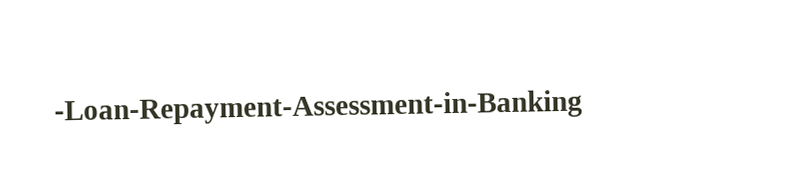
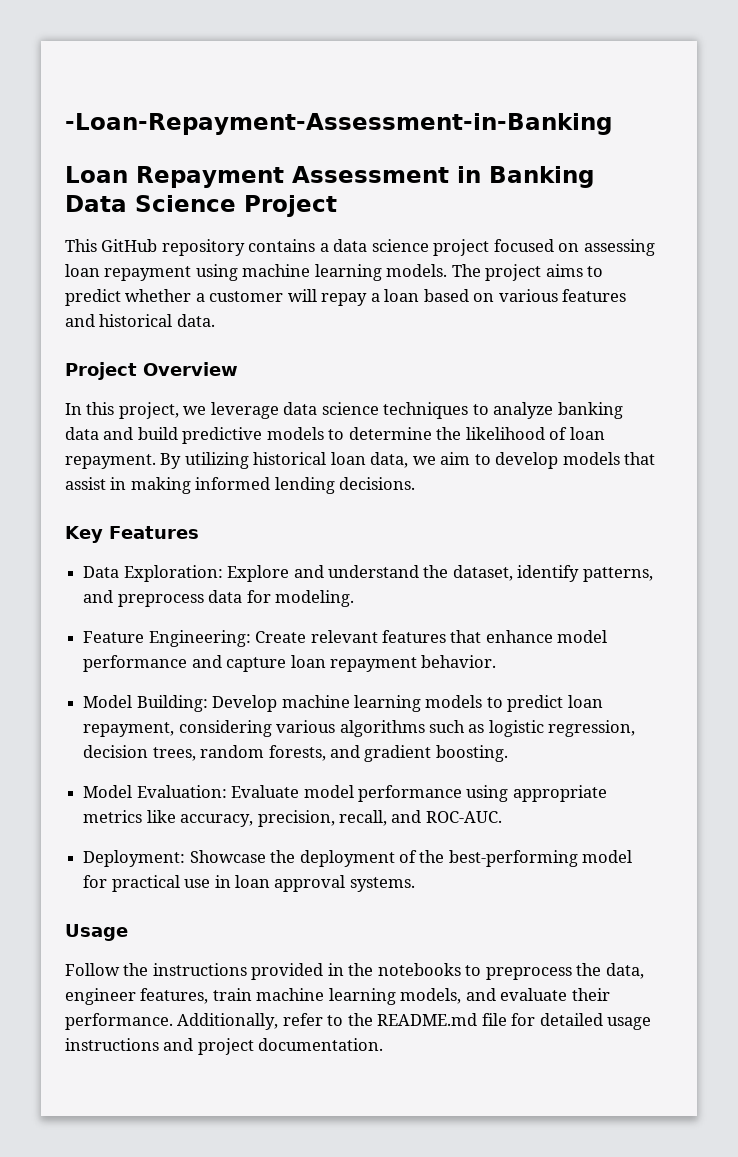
(583, 108) none -> [65,166,594,188] [65,195,337,217] [65,239,655,256] [65,264,604,281] [65,289,627,306] [65,314,215,327] [65,362,238,380] [65,402,623,419] [65,427,605,444] [65,452,656,469] [65,477,416,494] [65,526,199,543] [83,565,653,582] [83,590,354,607] [83,630,608,647] [83,655,497,672] [83,695,603,712] [83,720,636,737] [83,745,508,762] [83,785,607,802] [83,810,502,827] [83,850,633,867] [83,875,415,892] [65,924,128,941] [65,963,644,980] [65,988,610,1005] [65,1013,652,1030] [65,1038,384,1055] // Loan Repayment Assessment in Banking Data Science Project // This GitHub repository contains a data science project focused on assessing loan repayment using machine learning models. The project aims to predict whether a customer will repay a loan based on various features and historical data. // Project Overview // In this project, we leverage data science techniques to analyze banking data and build predictive models to determine the likelihood of loan repayment. By utilizing historical loan data, we aim to develop models that assist in making informed lending decisions. // Key Features // Data Exploration: Explore and understand the dataset, identify patterns, and preprocess data for modeling. // Feature Engineering: Create relevant features that enhance model performance and capture loan repayment behavior. // Model Building: Develop machine learning models to predict loan repayment, considering various algorithms such as logistic regression, decision trees, random forests, and gradient boosting. // Model Evaluation: Evaluate model performance using appropriate metrics like accuracy, precision, recall, and ROC-AUC. // Deployment: Showcase the deployment of the best-performing model for practical use in loan approval systems. // Usage // Follow the instructions provided in the notebooks to preprocess the data, engineer features, train machine learning models, and evaluate their performance. Additionally, refer to the README.md file for detailed usage instructions and project documentation.

